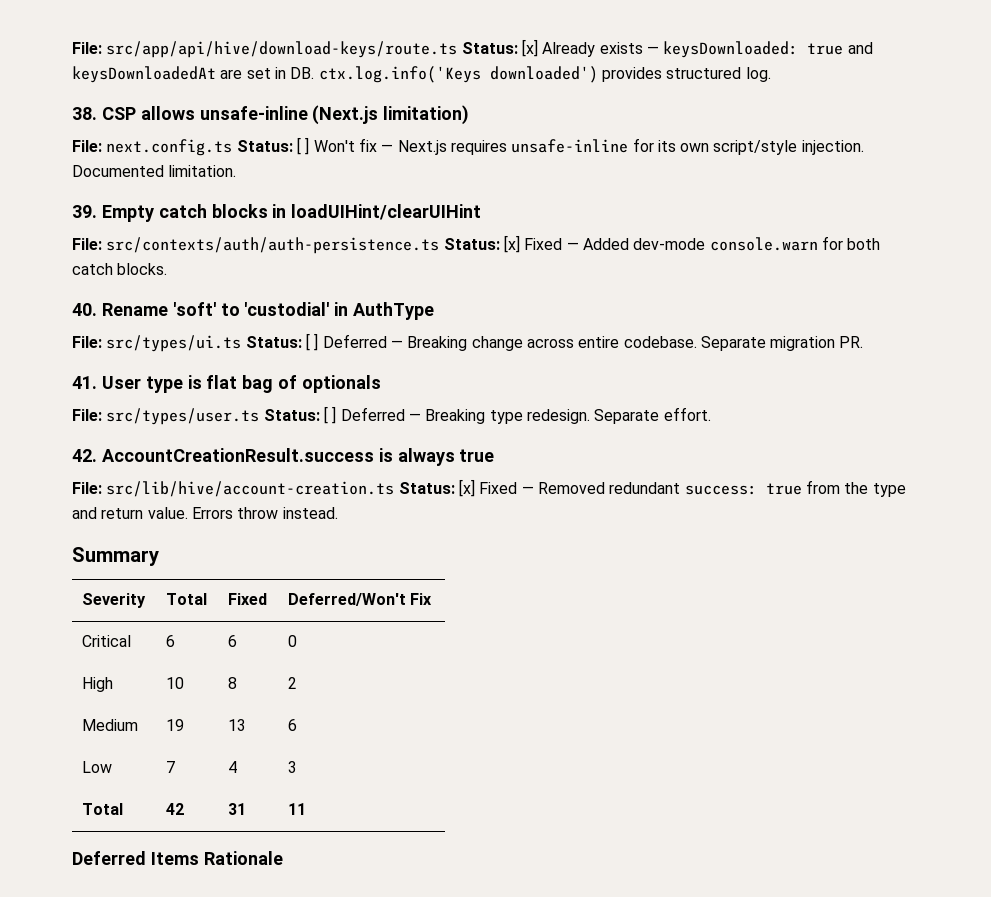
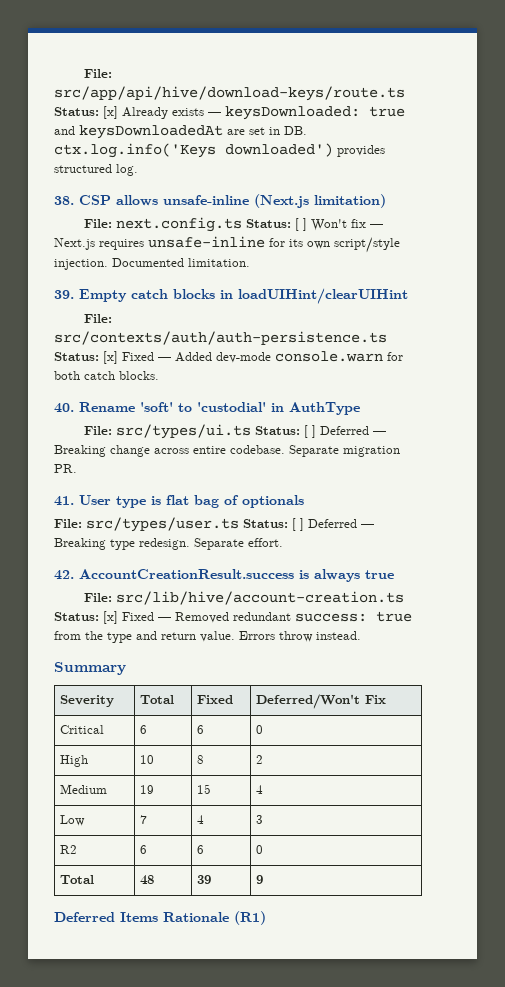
[228,719,247,731] [288,719,298,731] 13 | 6 -> [196,784,211,794] [255,785,263,794] 15 | 4
[82,803,124,815] [166,803,185,815] [228,803,247,815] [288,803,307,815] Total | 42 | 31 | 11 -> [59,845,77,854] [139,845,147,854] [196,845,204,854] [255,845,263,854] [59,875,94,884] [139,875,154,885] [196,875,211,884] [255,875,263,884] R2 | 6 | 6 | 0 // Total | 48 | 39 | 9
(283, 858) none -> [234,911,266,925] (R1)

